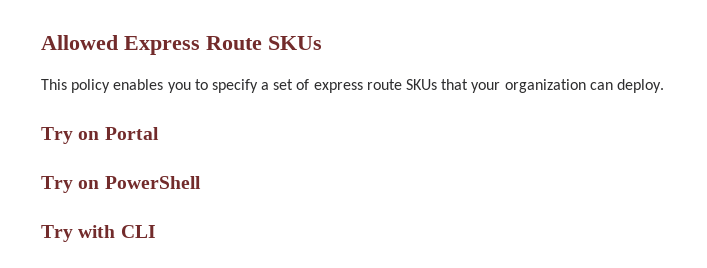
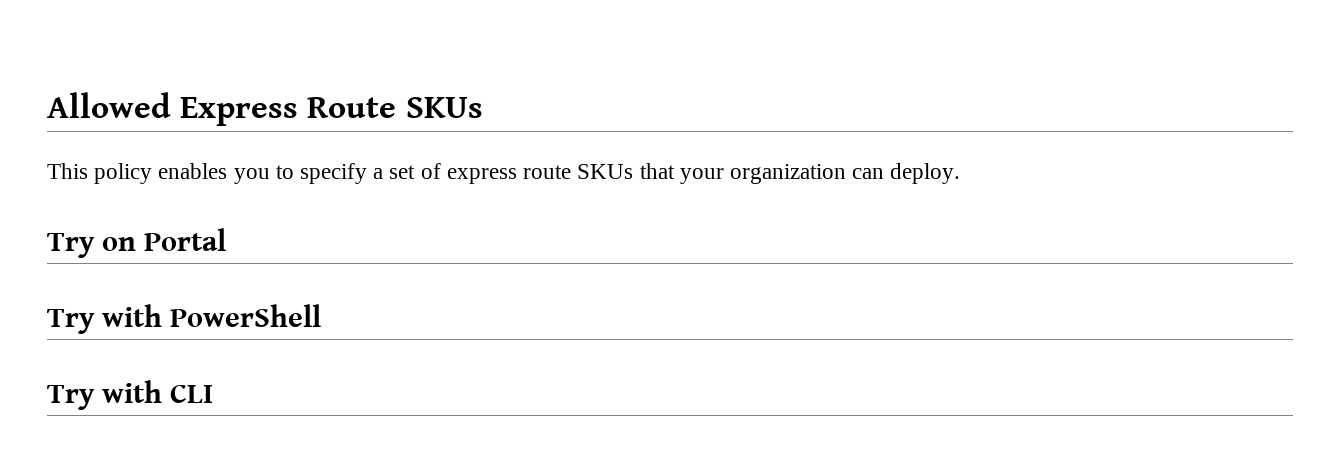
[78,180,100,189] on -> [102,304,163,327] with

